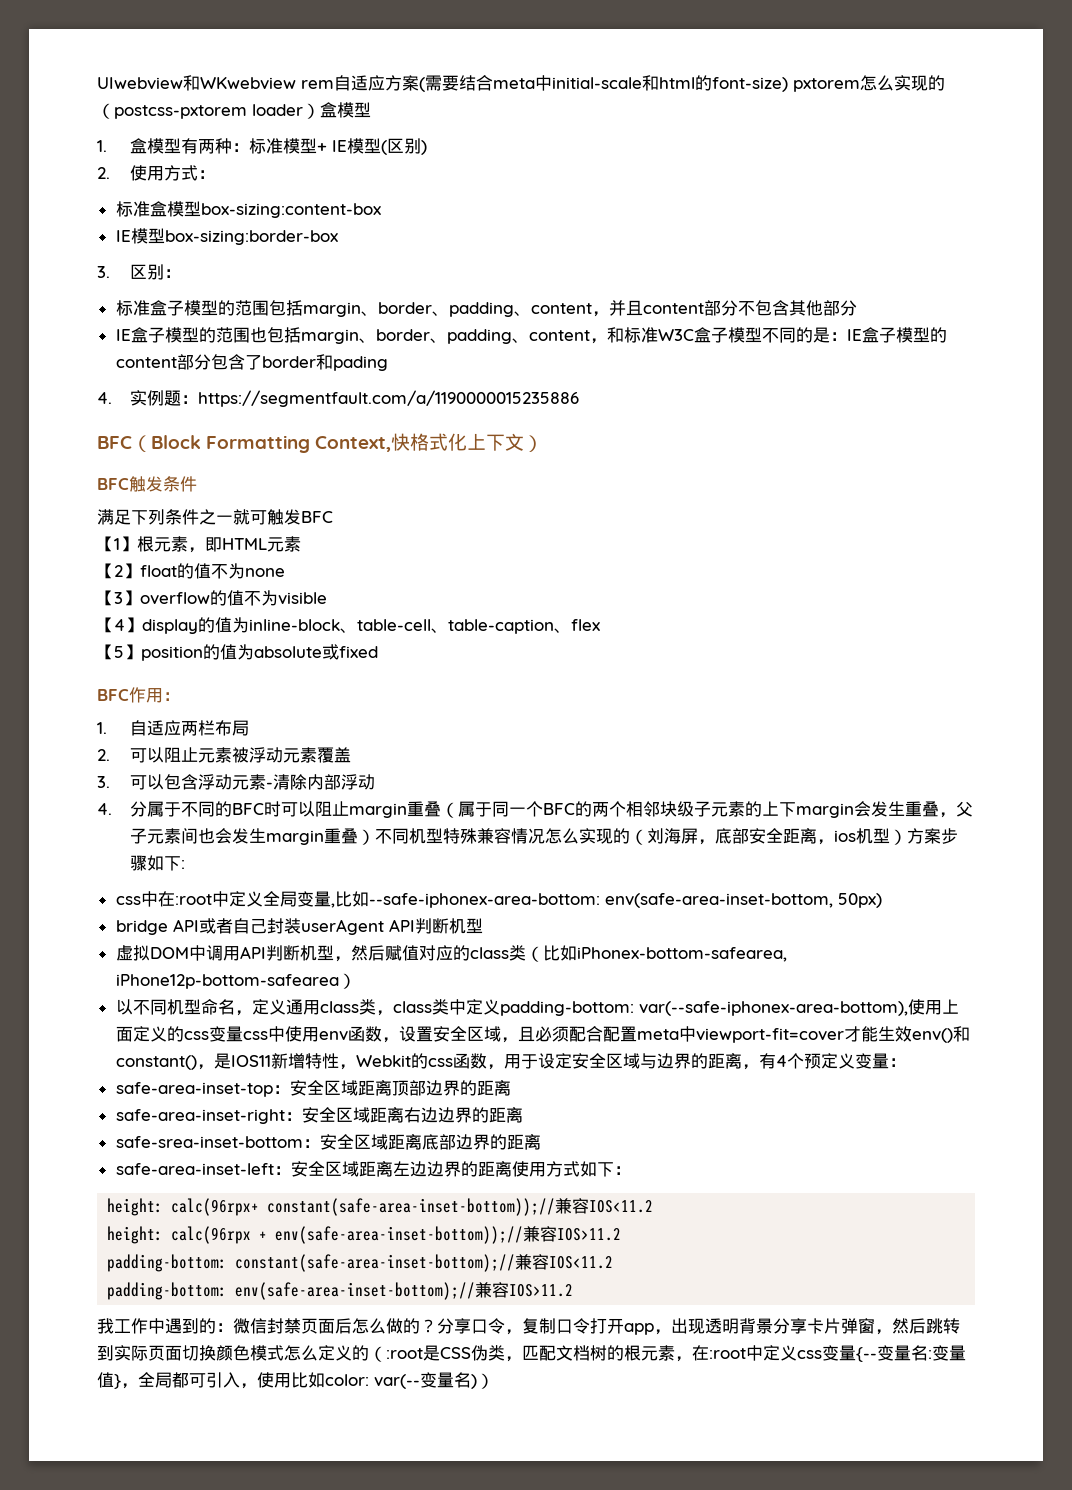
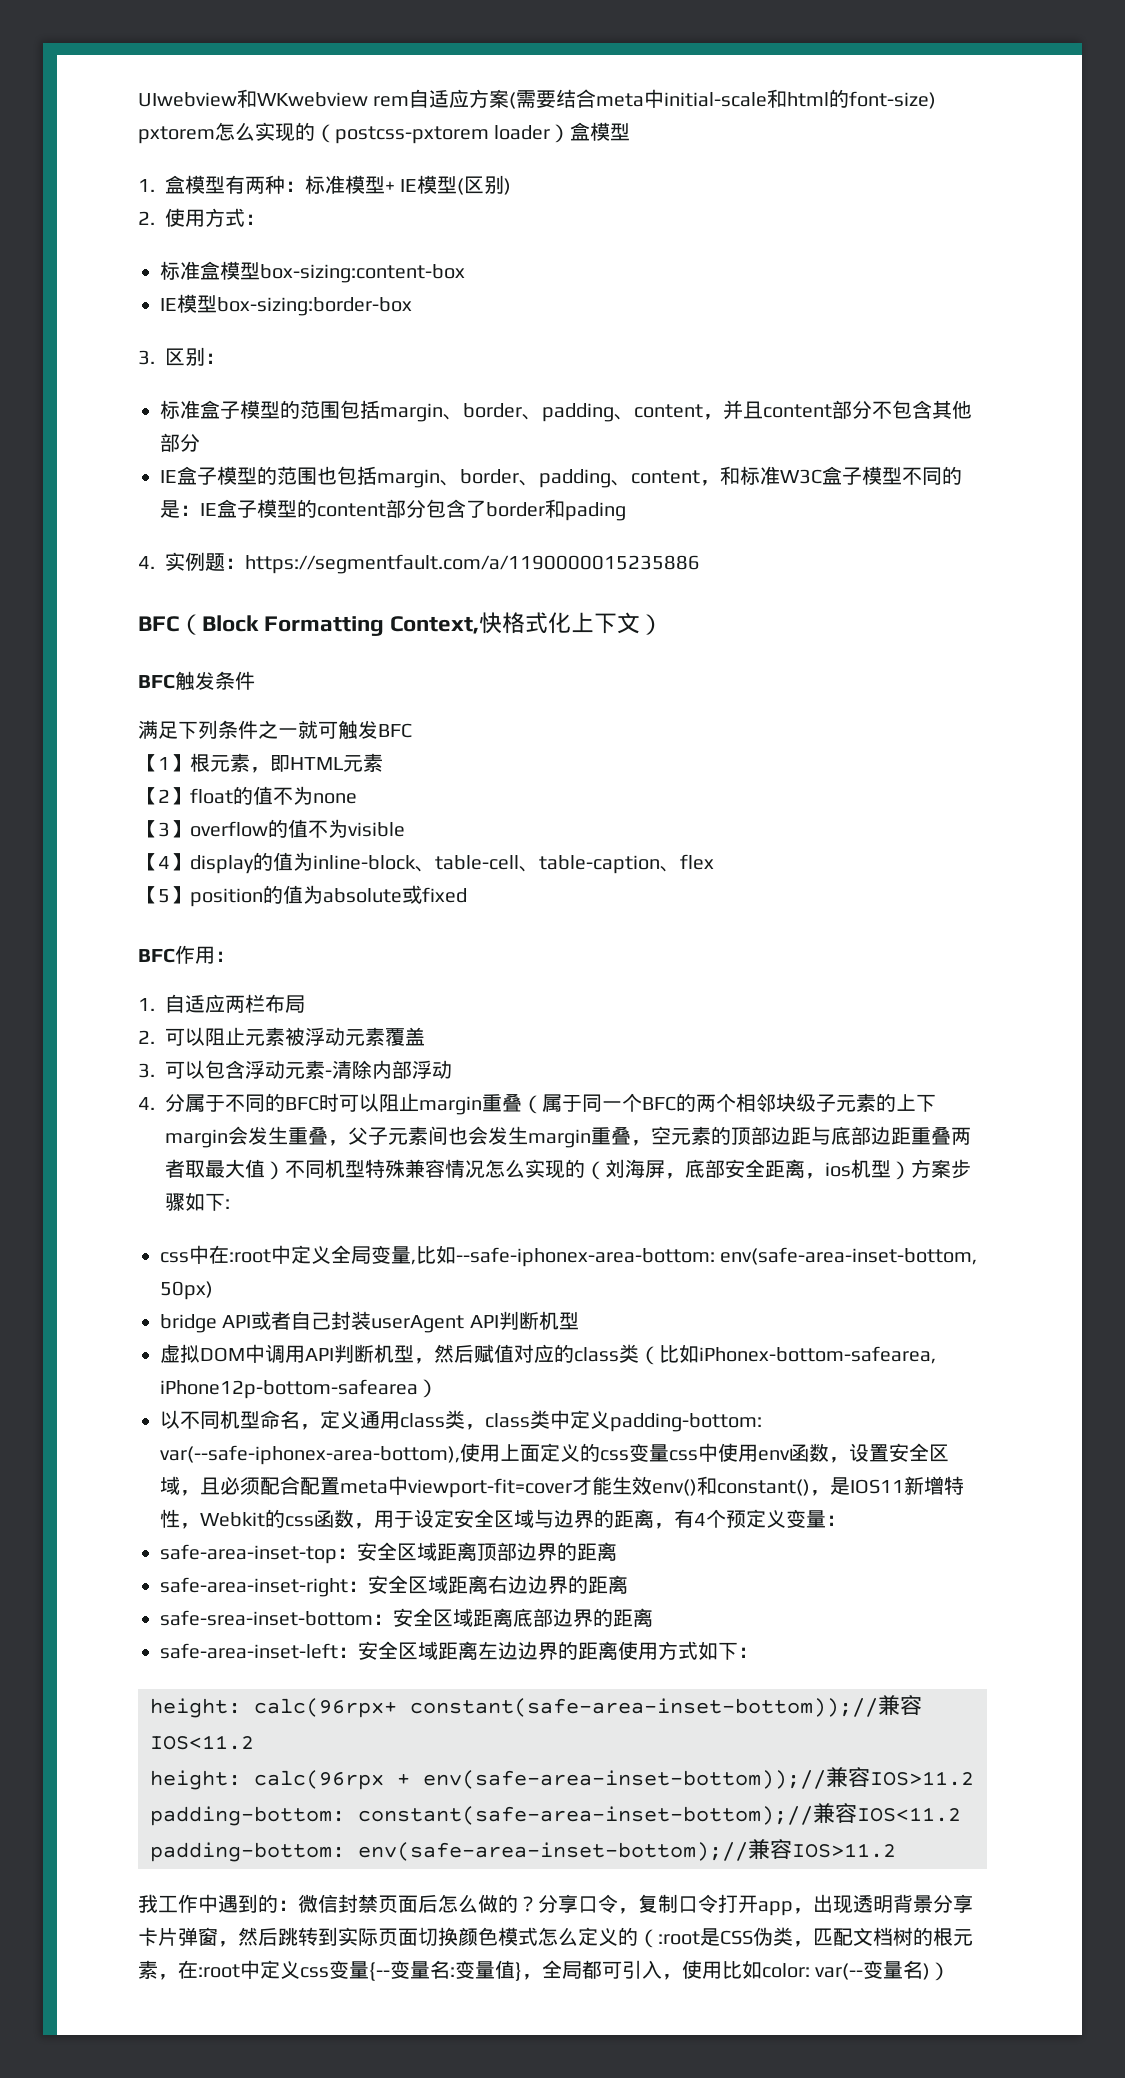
(359, 836) none -> [631,1126,971,1146] [165,1159,265,1178] ，空元素的顶部边距与底部边距重叠两者取最大值

